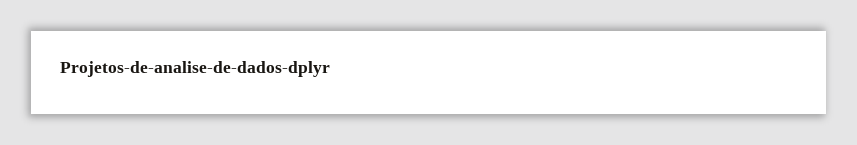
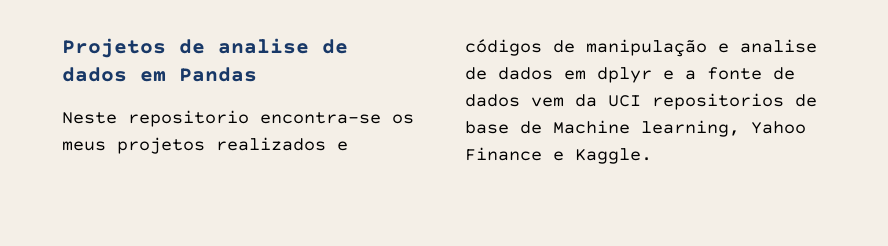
[60,61,330,77] Projetos-de-analise-de-dados-dplyr -> [62,38,348,58] [62,67,257,82] [62,110,414,127] [62,137,348,154] [465,39,817,57] [465,67,795,83] [465,93,817,110] [465,120,806,137] [465,147,652,164] Projetos de analise de dados em Pandas // Neste repositorio encontra-se os meus projetos realizados e códigos de manipulação e analise de dados em dplyr e a fonte de dados vem da UCI repositorios de base de Machine learning, Yahoo Finance e Kaggle.

